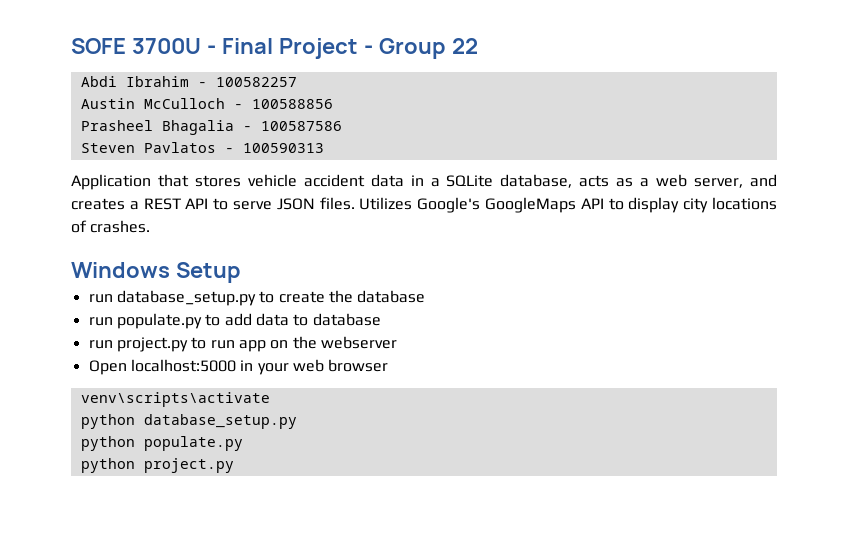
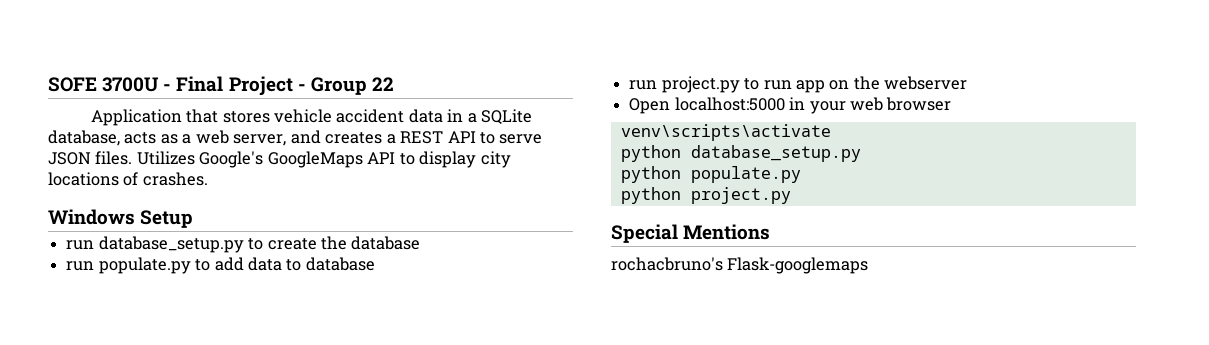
[80,76,297,87] [80,98,333,109] [80,120,342,135] [80,142,324,153] // Abdi Ibrahim - 100582257 // Austin McCulloch - 100588856 // Prasheel Bhagalia - 100587586 // Steven Pavlatos - 100590313 -> (394, 84) none
(234, 465) none -> [611,224,771,243] [611,257,869,274] // Special Mentions // rochacbruno's Flask-googlemaps

